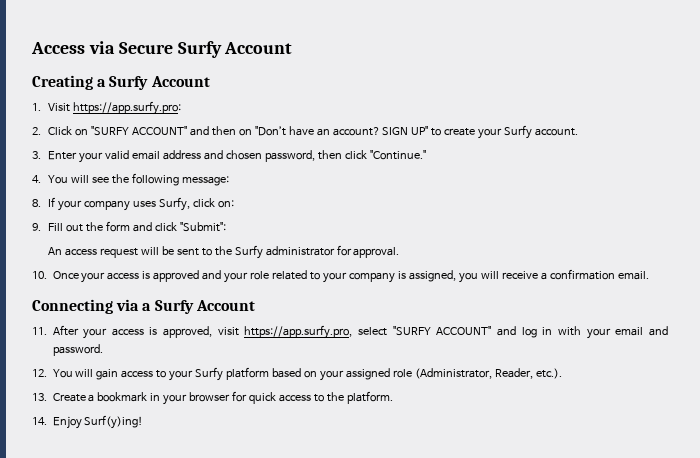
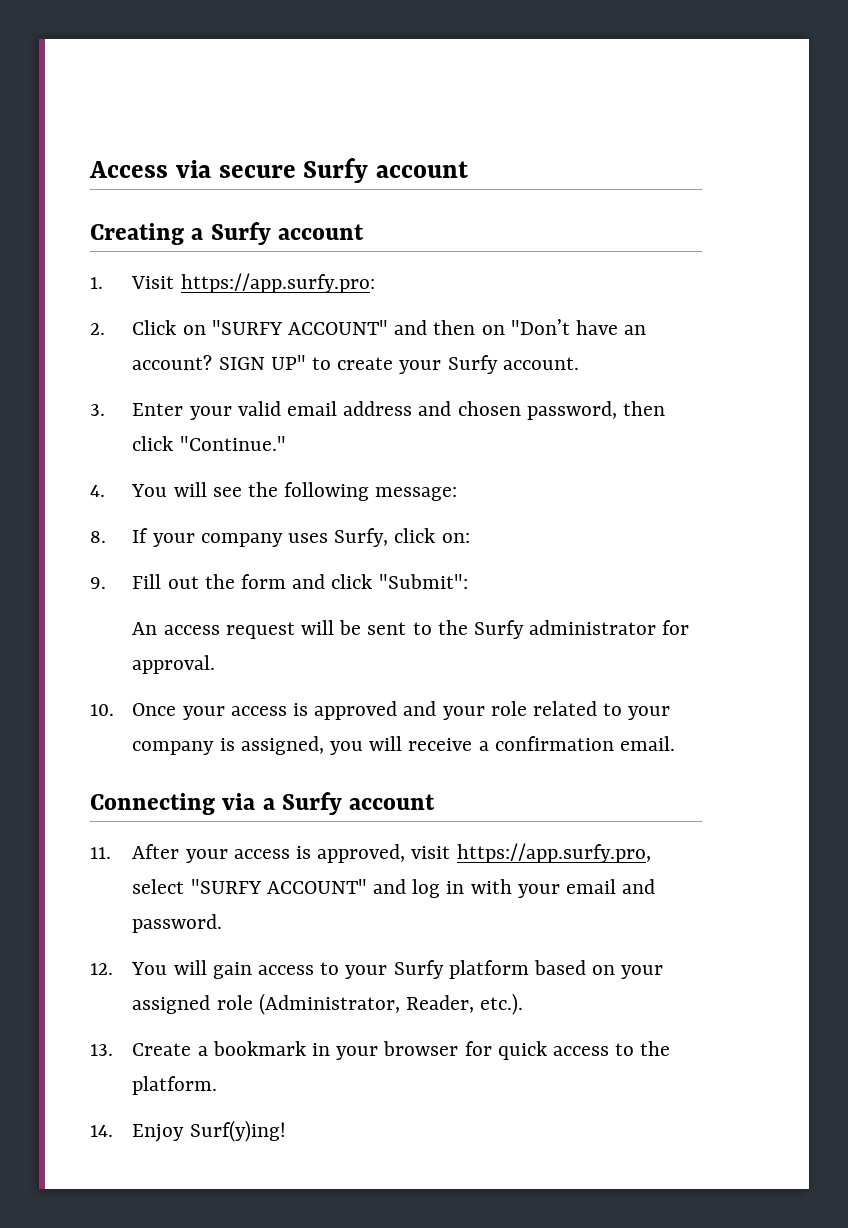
[118,41,293,58] Secure Surfy Account -> [218,158,469,183] secure Surfy account
[150,76,210,87] Account -> [277,224,364,240] account
[195,300,255,311] Account -> [349,794,436,810] account

